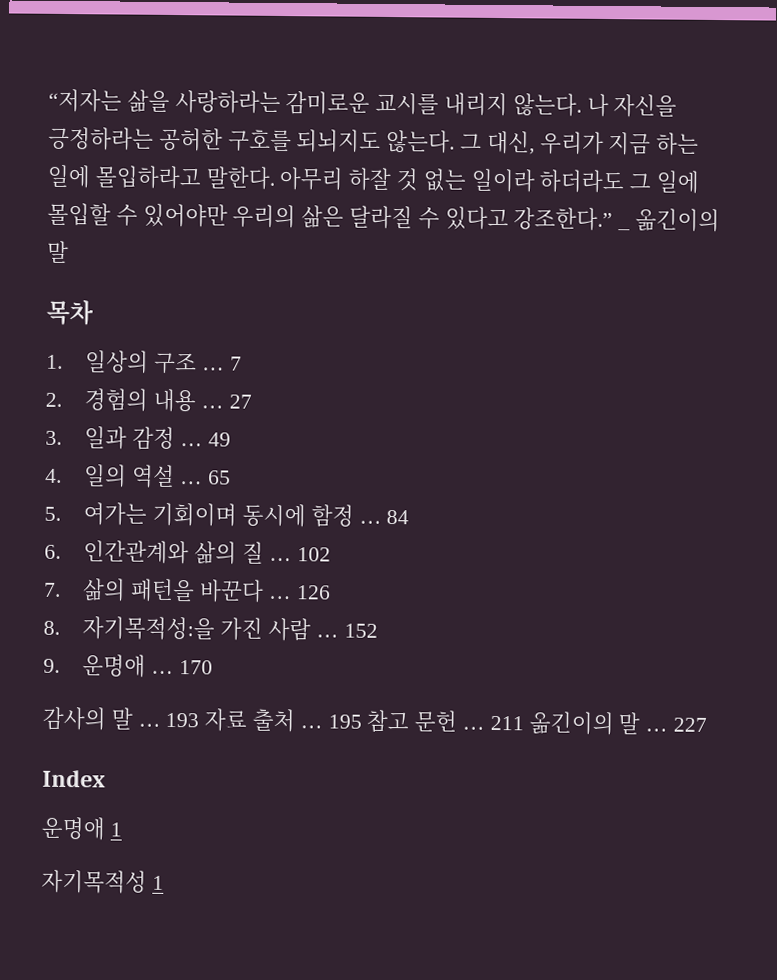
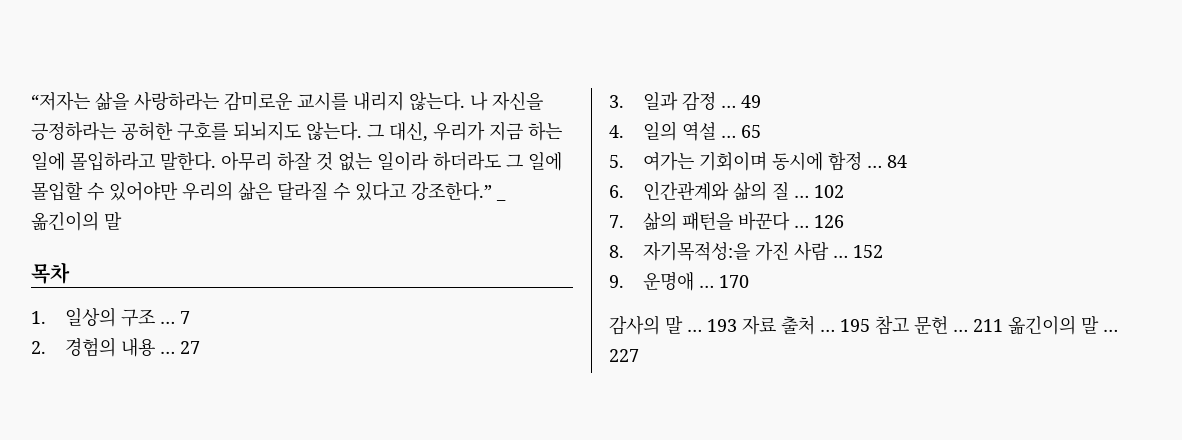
[42,769,106,788] [41,816,122,841] [41,869,164,894] // Index // 운명애 1 // 자기목적성 1 -> (639, 355) none

